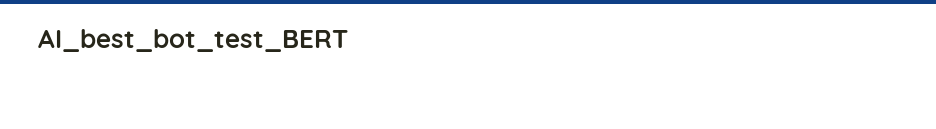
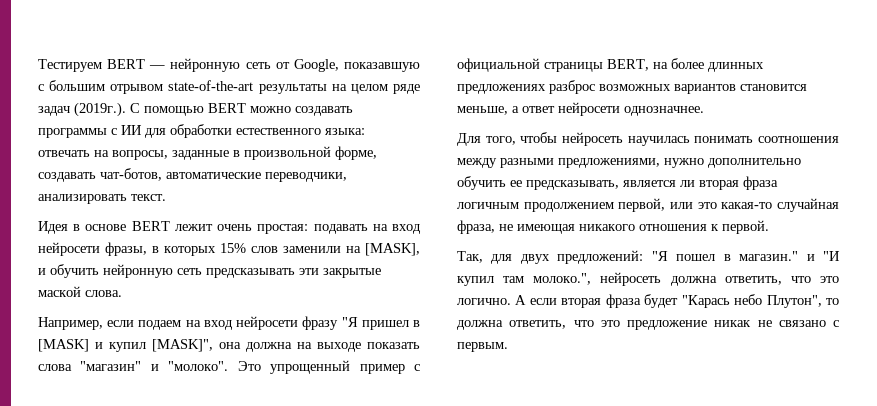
[38,29,348,52] AI_best_bot_test_BERT -> [38,58,420,72] [38,80,421,94] [38,102,353,117] [38,124,365,138] [38,146,377,160] [38,168,347,182] [38,194,166,204] [38,221,422,234] [38,242,420,256] [38,264,381,278] [38,286,122,297] [38,316,421,330] [38,339,420,352] [38,360,420,374] [457,58,764,72] [457,80,807,94] [457,102,704,116] [457,132,839,146] [457,158,801,168] [457,176,778,190] [457,198,839,212] [457,220,769,234] [457,250,840,264] [457,272,839,286] [457,294,839,308] [457,320,839,330] [457,342,508,352] Тестируем BERT — нейронную сеть от Google, показавшую с большим отрывом state-of-the-art результаты на целом ряде задач (2019г.). С помощью BERT можно создавать программы с ИИ для обработки естественного языка: отвечать на вопросы, заданные в произвольной форме, создавать чат-ботов, автоматические переводчики, анализировать текст. // Идея в основе BERT лежит очень простая: подавать на вход нейросети фразы, в которых 15% слов заменили на [MASK], и обучить нейронную сеть предсказывать эти закрытые маской слова. // Например, если подаем на вход нейросети фразу "Я пришел в [MASK] и купил [MASK]", она должна на выходе показать слова "магазин" и "молоко". Это упрощенный пример с официальной страницы BERT, на более длинных предложениях разброс возможных вариантов становится меньше, а ответ нейросети однозначнее. // Для того, чтобы нейросеть научилась понимать соотношения между разными предложениями, нужно дополнительно обучить ее предсказывать, является ли вторая фраза логичным продолжением первой, или это какая-то случайная фраза, не имеющая никакого отношения к первой. // Так, для двух предложений: "Я пошел в магазин." и "И купил там молоко.", нейросеть должна ответить, что это логично. А если вторая фраза будет "Карась небо Плутон", то должна ответить, что это предложение никак не связано с первым.

